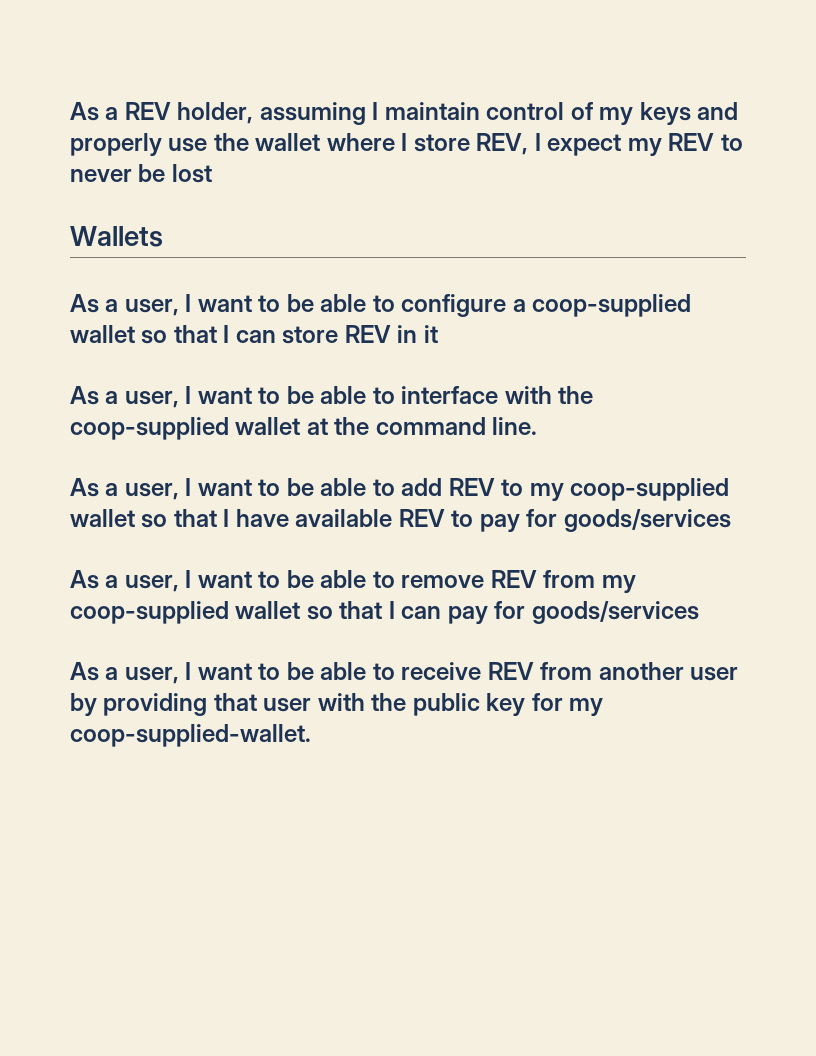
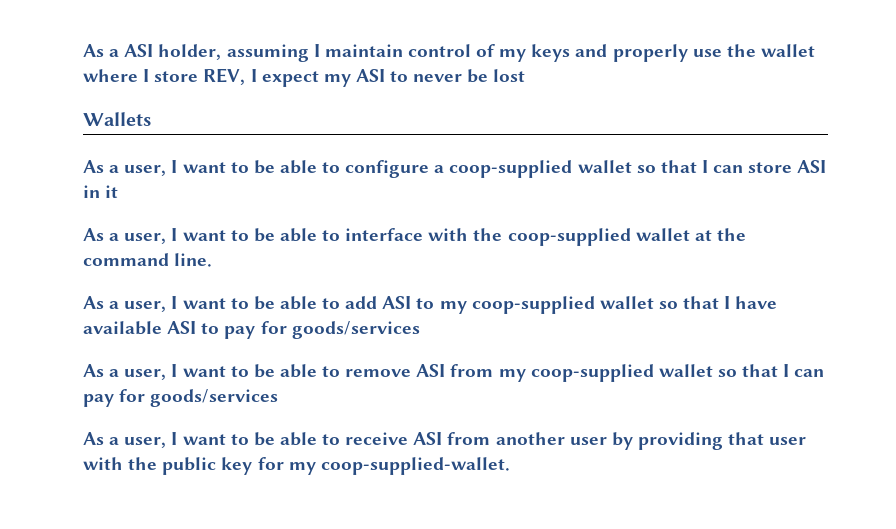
[70,102,171,121] As a REV -> [83,44,154,57] As a ASI
[668,133,715,151] REV -> [355,69,385,82] ASI
[344,325,391,343] REV -> [797,160,827,173] ASI
[448,478,495,496] REV -> [382,296,412,309] ASI
[398,509,445,527] REV -> [167,321,197,334] ASI
[490,570,537,588] REV -> [416,364,446,377] ASI
[487,662,534,680] REV -> [413,432,443,445] ASI

